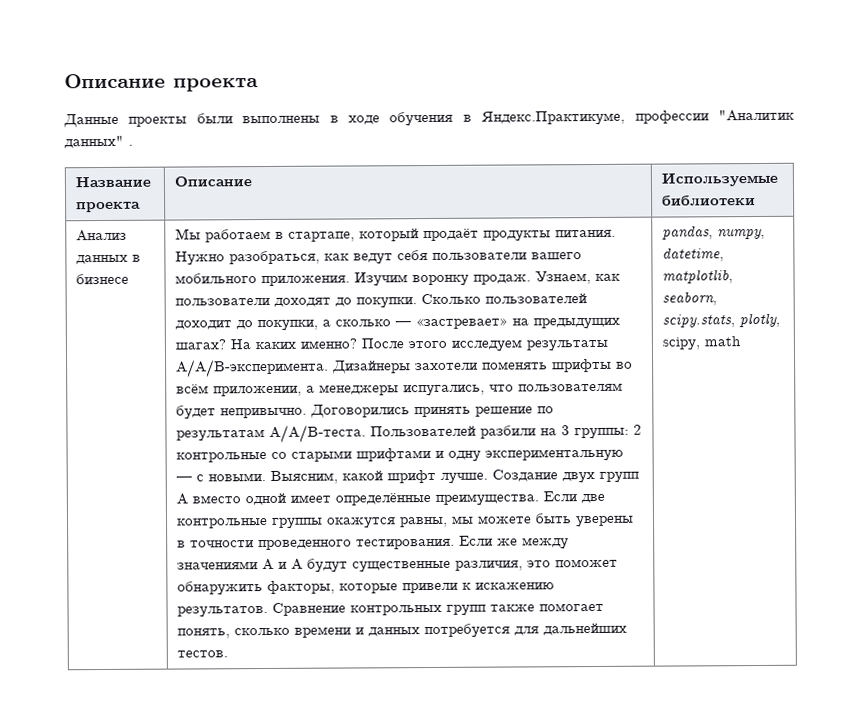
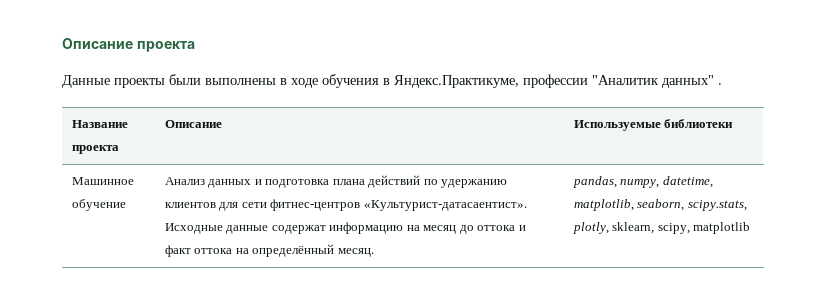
[76,229,128,242] [76,254,142,265] [76,273,130,285] [175,228,617,243] [175,250,583,266] [175,271,622,287] [175,293,588,309] [175,317,621,332] [175,338,609,352] [176,358,634,378] [176,382,624,397] [176,404,555,420] [176,424,643,443] [176,447,624,463] [176,469,640,484] [176,491,606,506] [176,513,635,529] [177,535,570,551] [177,558,619,573] [177,580,555,596] [177,602,605,618] [177,622,628,639] [177,650,229,658] Анализ данных в бизнесе | Мы работаем в стартапе, который продаёт продукты питания. Нужно разобраться, как ведут себя пользователи вашего мобильного приложения. Изучим воронку продаж. Узнаем, как пользователи доходят до покупки. Сколько пользователей доходит до покупки, а сколько — «застревает» на предыдущих шагах? На каких именно? После этого исследуем результаты A/A/B-эксперимента. Дизайнеры захотели поменять шрифты во всём приложении, а менеджеры испугались, что пользователям будет непривычно. Договорились принять решение по результатам A/A/B-теста. Пользователей разбили на 3 группы: 2 контрольные со старыми шрифтами и одну экспериментальную — с новыми. Выясним, какой шрифт лучше. Создание двух групп A вместо одной имеет определённые преимущества. Если две контрольные группы окажутся равны, мы можете быть уверены в точности проведенного тестирования. Если же между значениями A и A будут существенные различия, это поможет обнаружить факторы, которые привели к искажению результатов. Сравнение контрольных групп также помогает понять, сколько времени и данных потребуется для дальнейших тестов. -> [71,177,134,185] [71,199,126,211] [164,175,508,188] [164,199,527,211] [164,222,526,234] [164,244,374,257] Машинное обучение | Анализ данных и подготовка плана действий по удержанию клиентов для сети фитнес-центров «Культурист-датасаентист». Исходные данные содержат информацию на месяц до оттока и факт оттока на определённый месяц.
[662,336,742,350] scipy, math -> [612,222,751,234] sklearn, scipy, matplotlib

